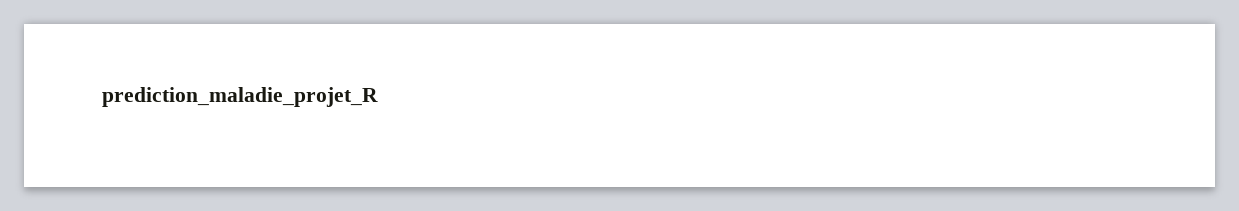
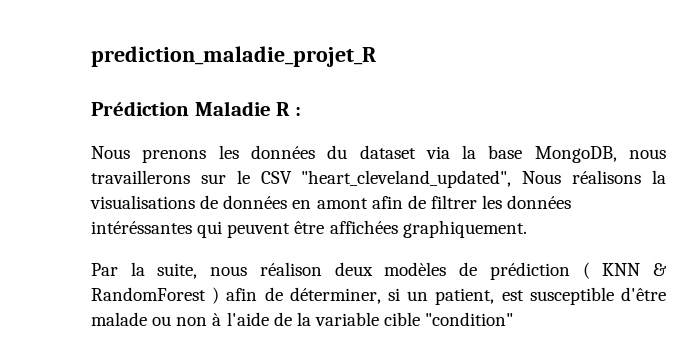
(378, 97) none -> [91,101,302,116] [91,145,666,163] [91,170,667,188] [90,195,572,209] [91,220,527,238] [91,262,668,280] [91,287,666,305] [91,312,514,326] // Prédiction Maladie R : // Nous prenons les données du dataset via la base MongoDB, nous travaillerons sur le CSV "heart_cleveland_updated", Nous réalisons la visualisations de données en amont afin de filtrer les données intéréssantes qui peuvent être affichées graphiquement. // Par la suite, nous réalison deux modèles de prédiction ( KNN & RandomForest ) afin de déterminer, si un patient, est susceptible d'être malade ou non à l'aide de la variable cible "condition"

